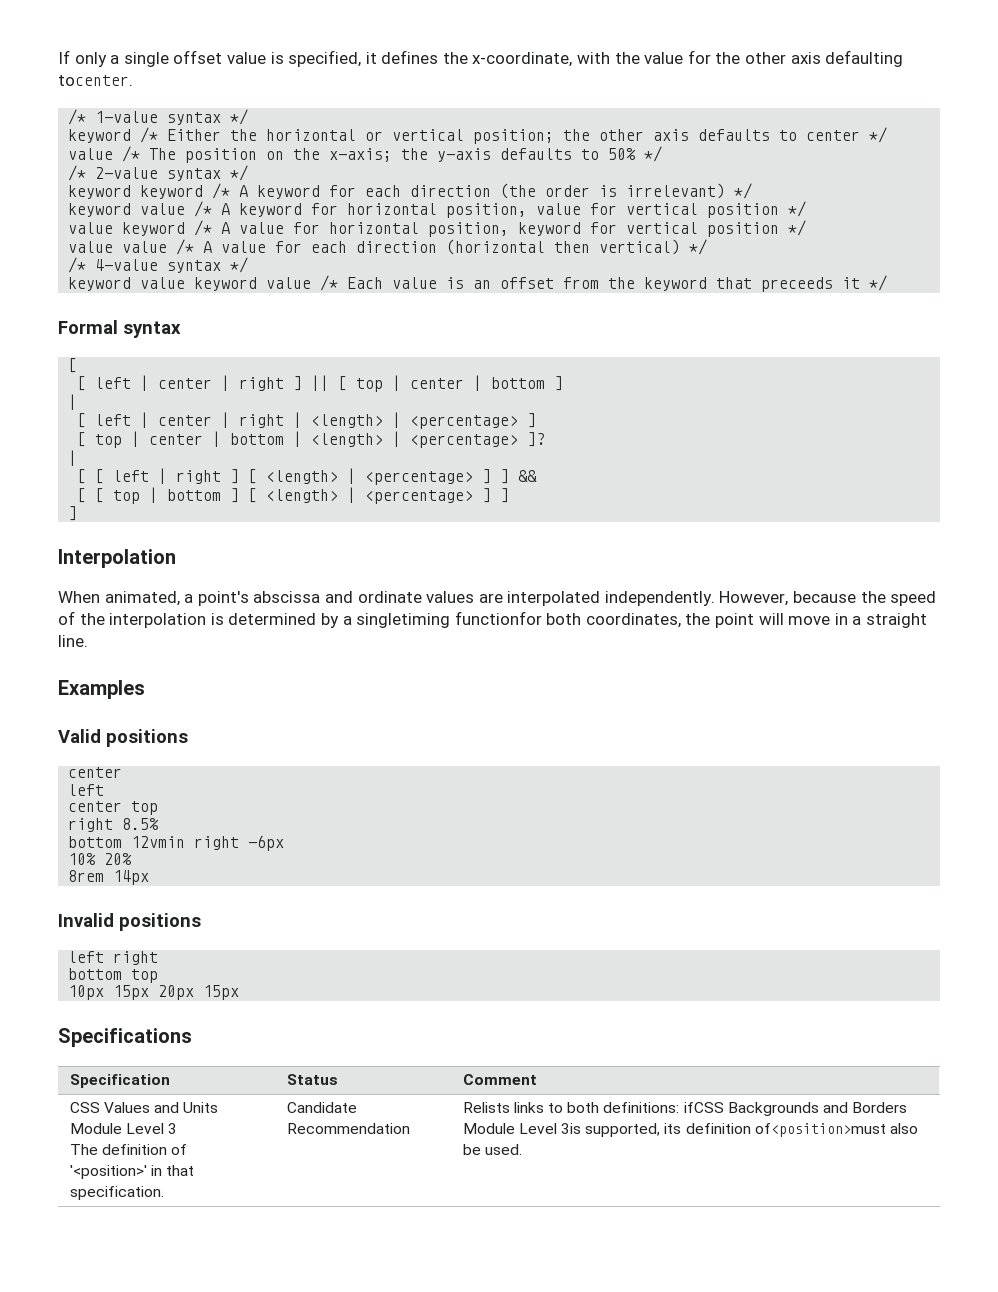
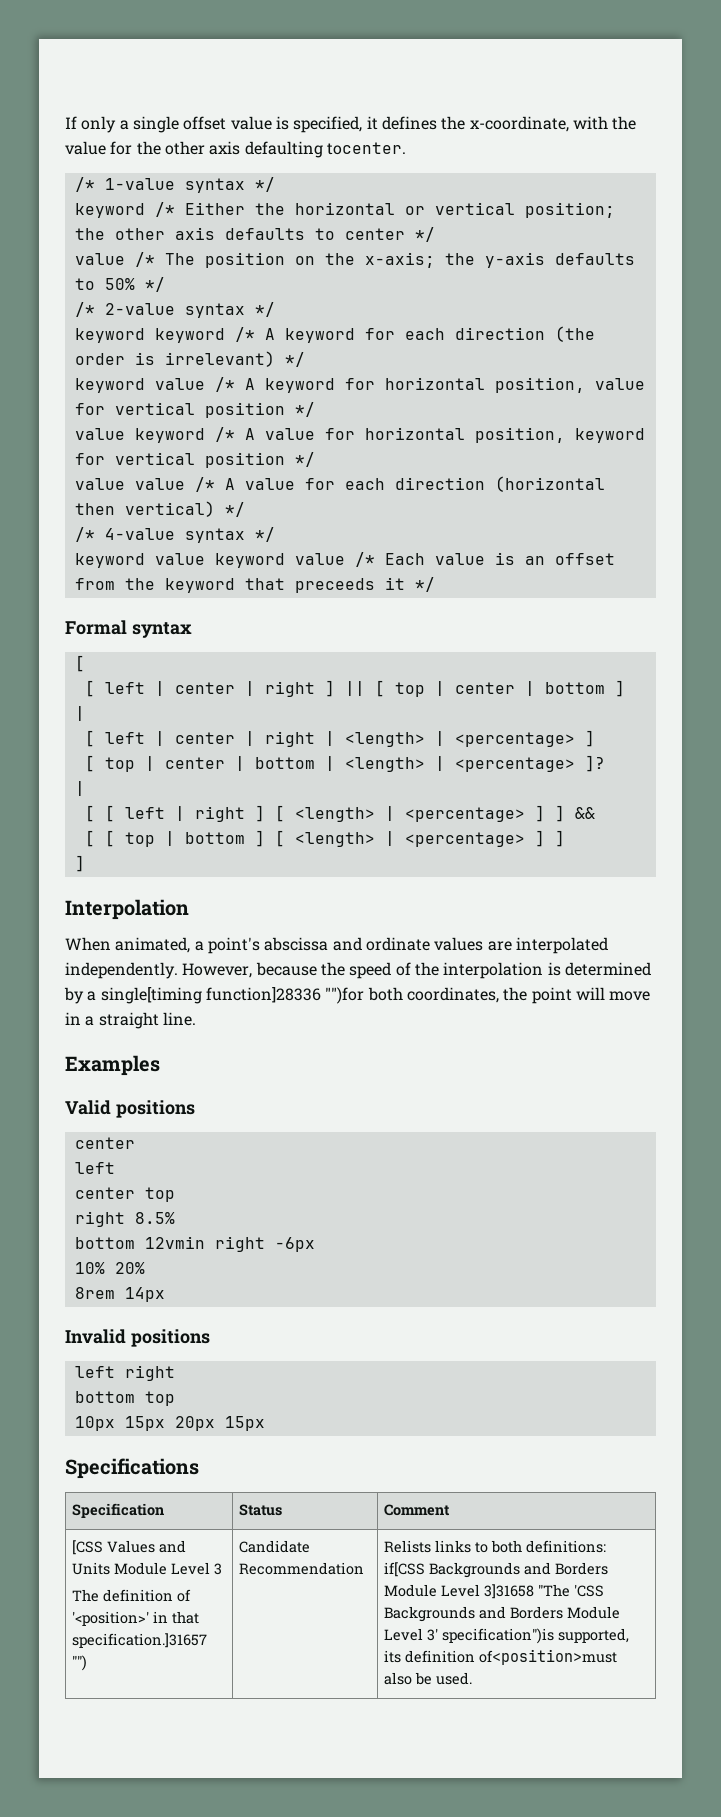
[356,611,542,628] singletiming functionfor -> [100,987,365,1004] single[timing function]28336 "")for
[69,1102,100,1113] CSS -> [72,1540,104,1555] [CSS
[69,1186,164,1200] specification. -> [72,1633,208,1648] [72,1655,88,1671] specification.]31657 "")
[683,1102,908,1116] [462,1123,582,1134] ifCSS Backgrounds and Borders Module Level 3is -> [384,1562,609,1578] [384,1584,605,1599] [384,1606,621,1622] [384,1628,555,1644] if[CSS Backgrounds and Borders Module Level 3]31658 "The 'CSS Backgrounds and Borders Module Level 3' specification")is

